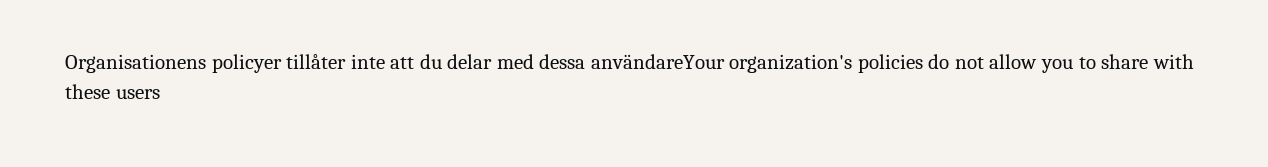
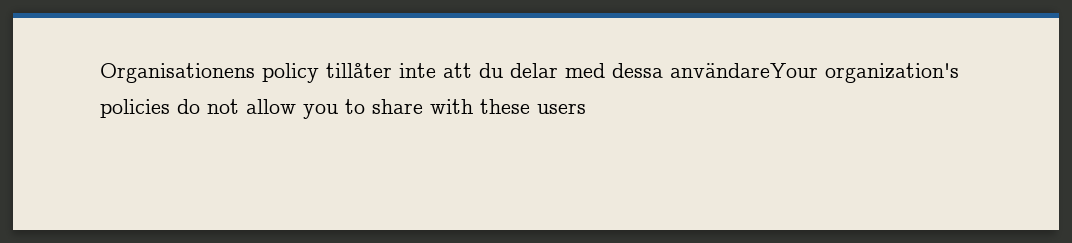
[211,54,282,73] policyer -> [262,63,319,83] policy

